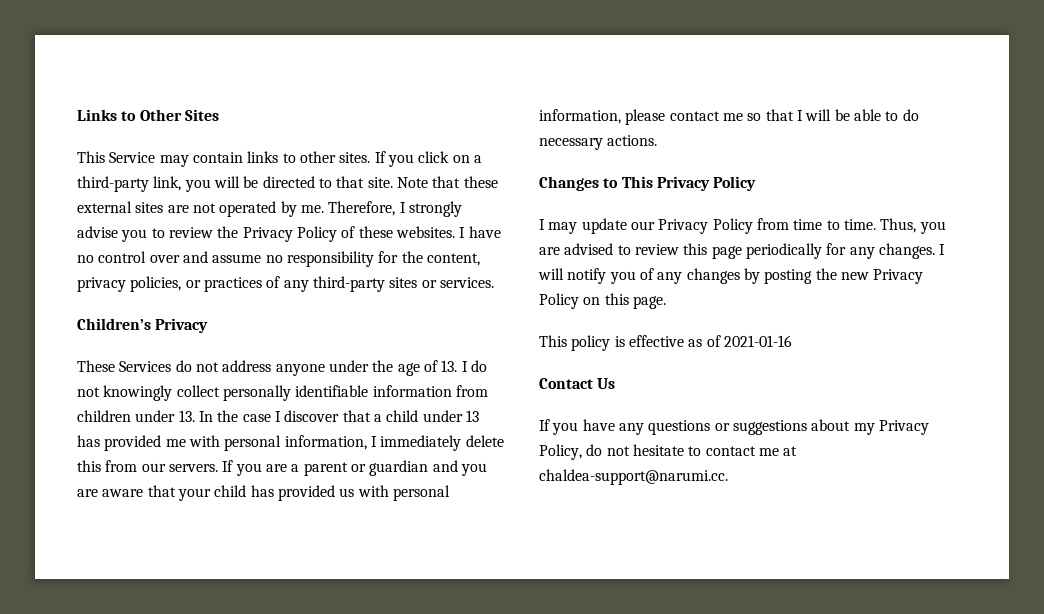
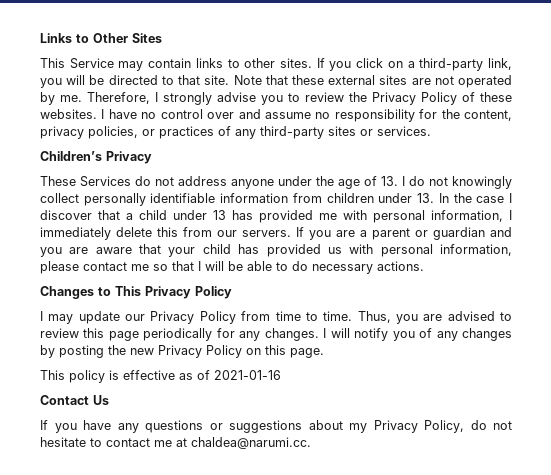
[539,469,728,485] chaldea-support@narumi.cc. -> [191,437,311,449] chaldea@narumi.cc.

